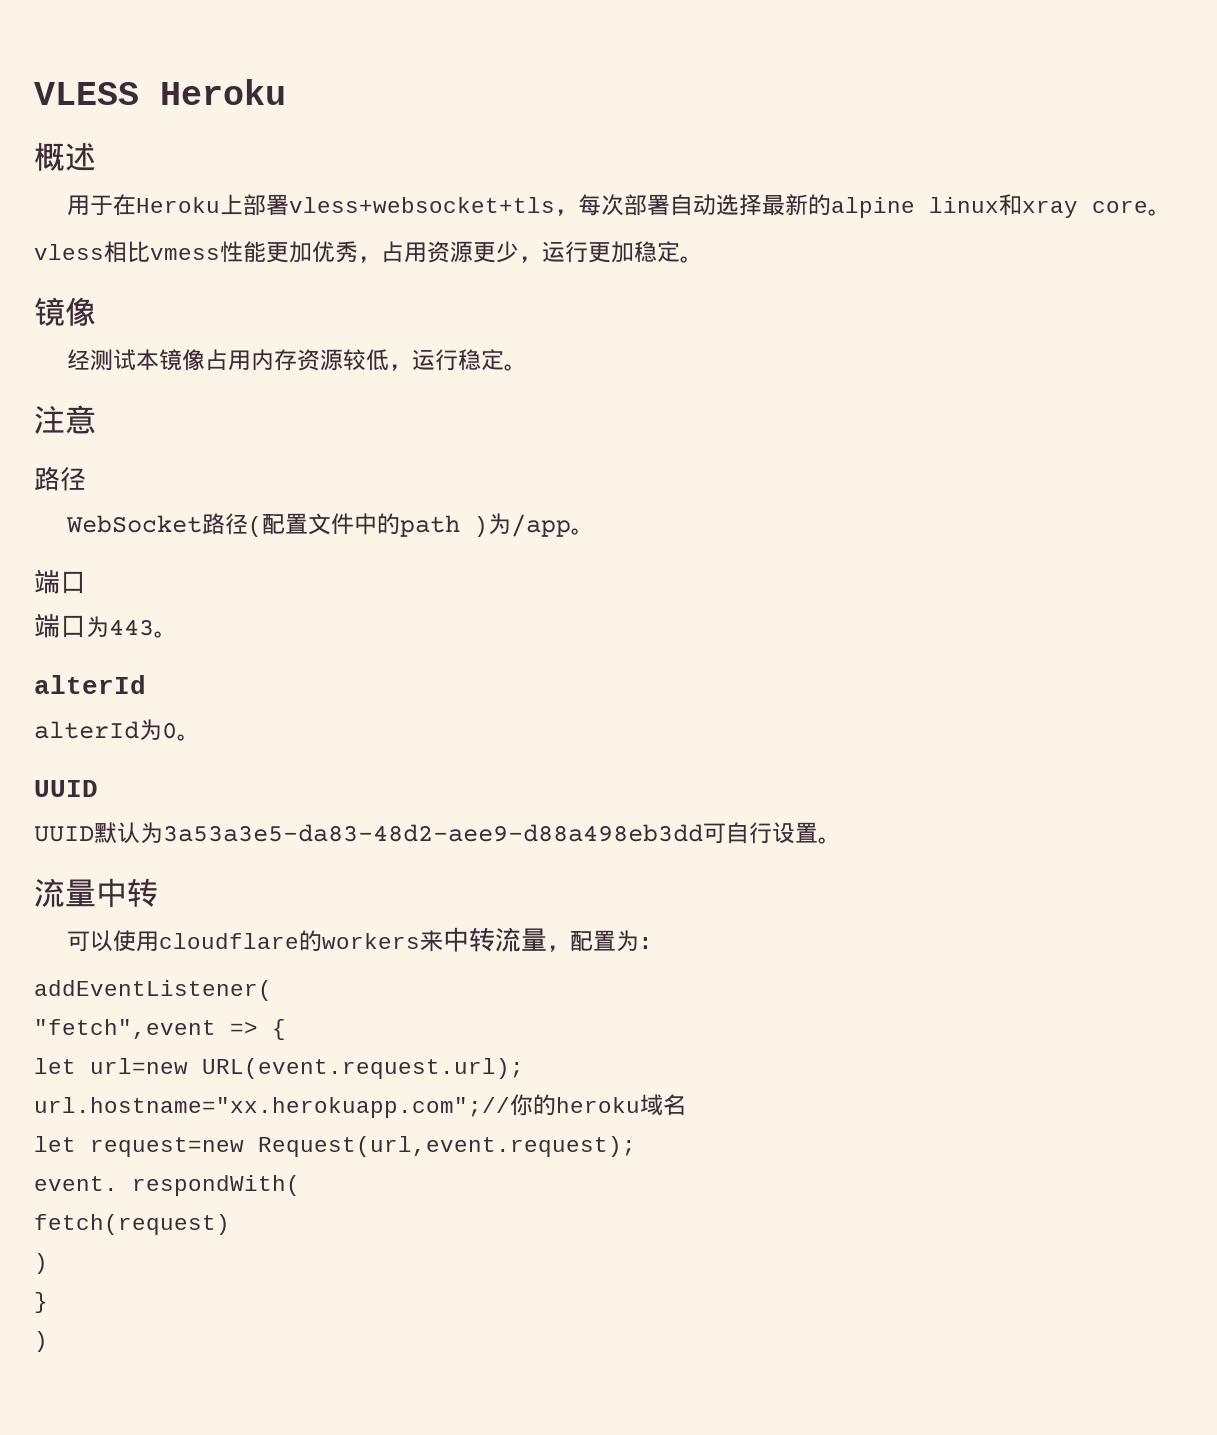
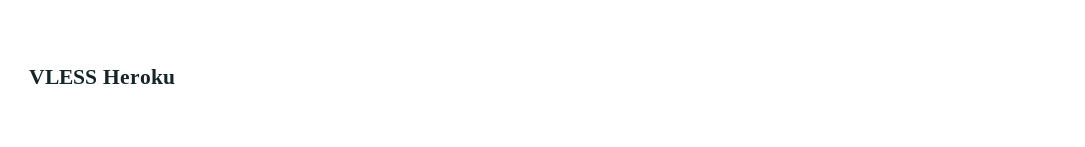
[34,142,96,171] [66,194,1171,218] [34,241,703,263] [34,297,96,326] [66,349,527,371] [34,405,96,434] [34,466,86,491] [65,513,594,537] [34,569,86,594] [34,613,177,638] [34,675,146,694] [34,719,200,741] [34,780,98,797] [34,822,841,844] [34,878,158,908] [66,927,662,952] [34,980,272,1001] [34,1019,286,1040] [34,1058,524,1079] [34,1094,686,1118] [34,1136,636,1157] [34,1175,300,1196] [34,1214,230,1235] [34,1253,48,1274] [34,1292,48,1313] [34,1331,48,1352] // 概述 // 用于在Heroku上部署vless+websocket+tls，每次部署自动选择最新的alpine linux和xray core。 // vless相比vmess性能更加优秀，占用资源更少，运行更加稳定。 // 镜像 // 经测试本镜像占用内存资源较低，运行稳定。 // 注意 // 路径 // WebSocket路径(配置文件中的path )为/app。 // 端口 // 端口为443。 // alterId // alterId为0。 // UUID // UUID默认为3a53a3e5-da83-48d2-aee9-d88a498eb3dd可自行设置。 // 流量中转 // 可以使用cloudflare的workers来中转流量，配置为： // addEventListener( // "fetch",event => { // let url=new URL(event.request.url); // url.hostname="xx.herokuapp.com";//你的heroku域名 // let request=new Request(url,event.request); // event. respondWith( // fetch(request) // ) // } // ) -> (175, 76) none

